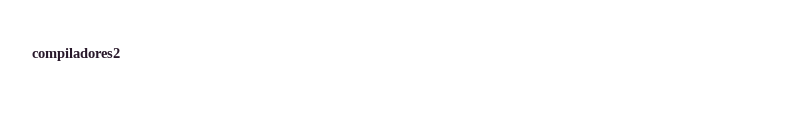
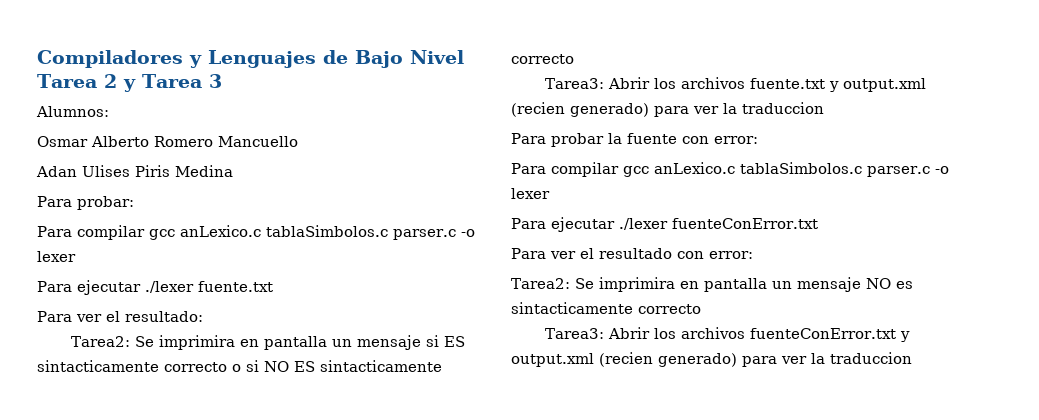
[32,48,120,61] compiladores2 -> [37,50,464,68] [37,74,222,92] [36,106,109,117] [37,136,298,147] [36,165,233,177] [37,196,134,210] [37,225,475,240] [37,251,76,262] [37,280,273,295] [37,311,203,322] [70,335,465,350] [37,360,442,372] [511,54,574,64] [544,77,926,92] [511,102,824,117] [511,133,758,147] [511,162,949,177] [511,188,550,199] [511,217,818,232] [511,248,753,259] [511,277,913,292] [511,302,701,314] [544,327,910,342] [511,352,912,367] Compiladores y Lenguajes de Bajo Nivel Tarea 2 y Tarea 3 // Alumnos: // Osmar Alberto Romero Mancuello // Adan Ulises Piris Medina // Para probar: // Para compilar gcc anLexico.c tablaSimbolos.c parser.c -o lexer // Para ejecutar ./lexer fuente.txt // Para ver el resultado: // Tarea2: Se imprimira en pantalla un mensaje si ES sintacticamente correcto o si NO ES sintacticamente correcto // Tarea3: Abrir los archivos fuente.txt y output.xml (recien generado) para ver la traduccion // Para probar la fuente con error: // Para compilar gcc anLexico.c tablaSimbolos.c parser.c -o lexer // Para ejecutar ./lexer fuenteConError.txt // Para ver el resultado con error: // Tarea2: Se imprimira en pantalla un mensaje NO es sintacticamente correcto // Tarea3: Abrir los archivos fuenteConError.txt y output.xml (recien generado) para ver la traduccion

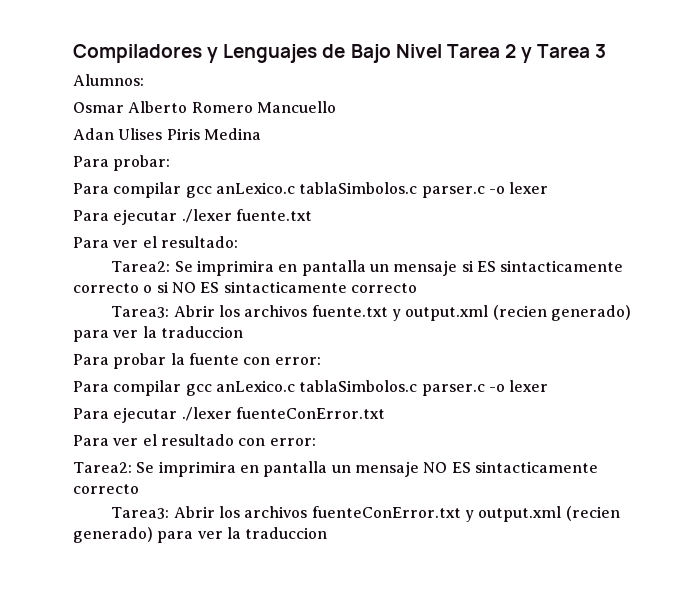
[895,281,913,289] es -> [451,462,471,473] ES

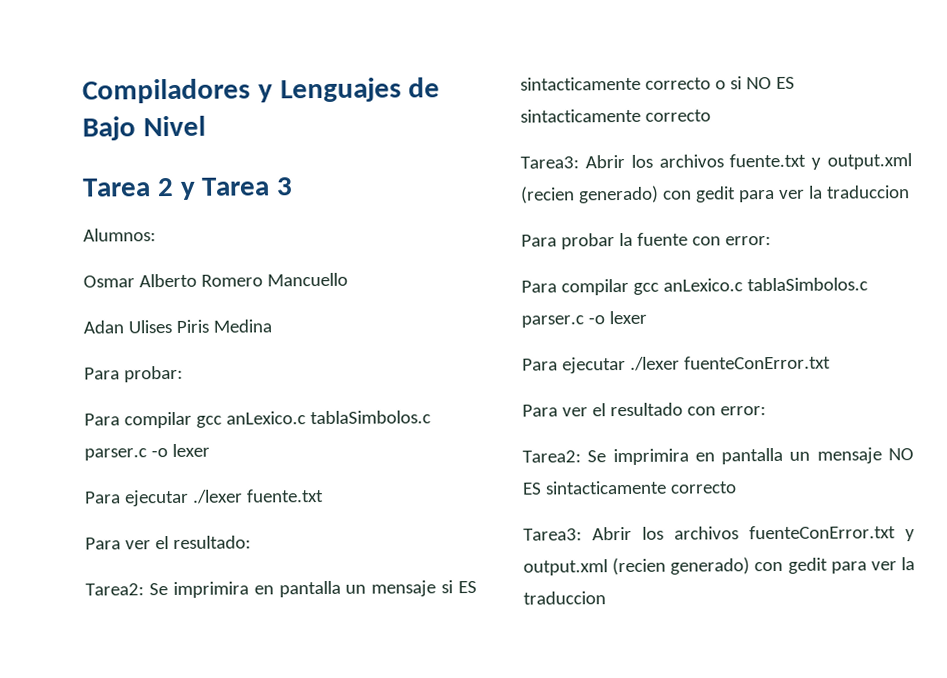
(442, 51) none -> (206, 126) //
(631, 313) none -> [662,186,736,203] con gedit
(153, 535) none -> [754,557,828,574] con gedit

